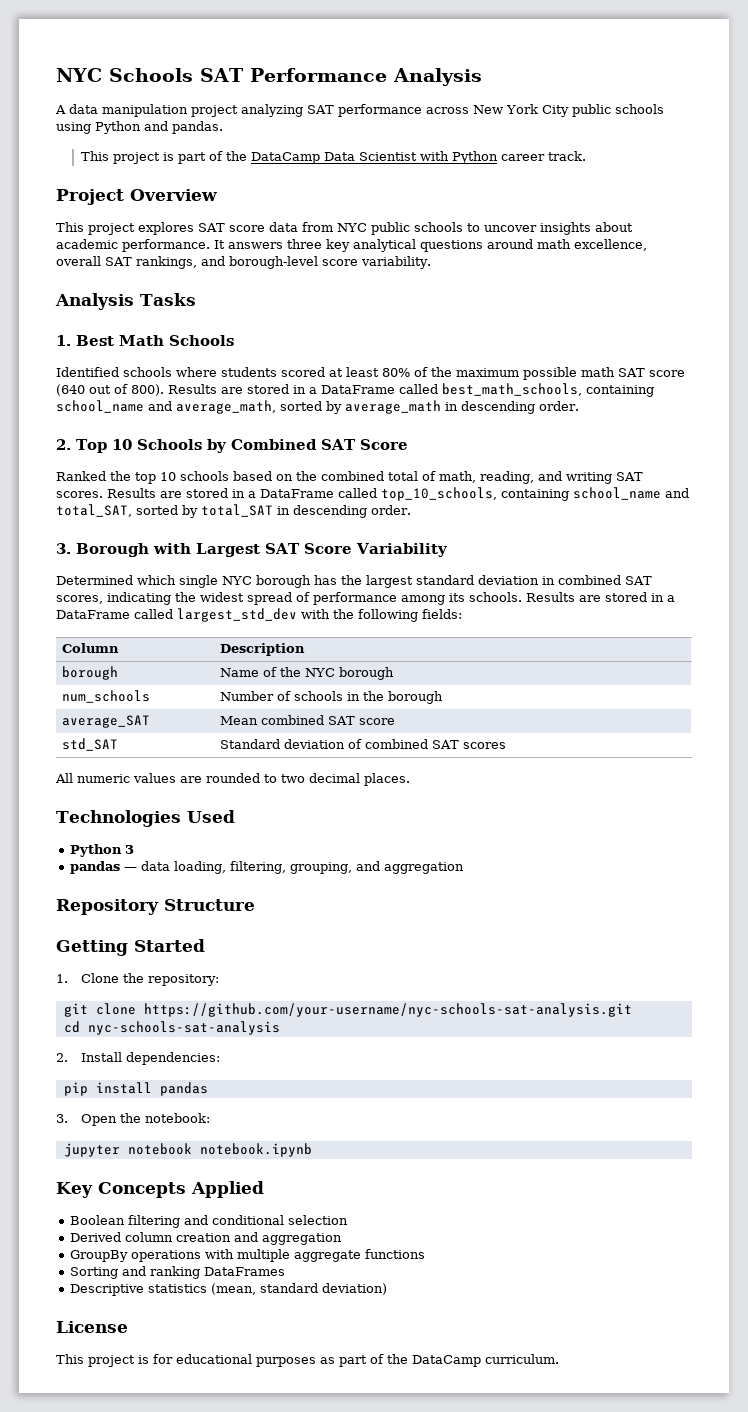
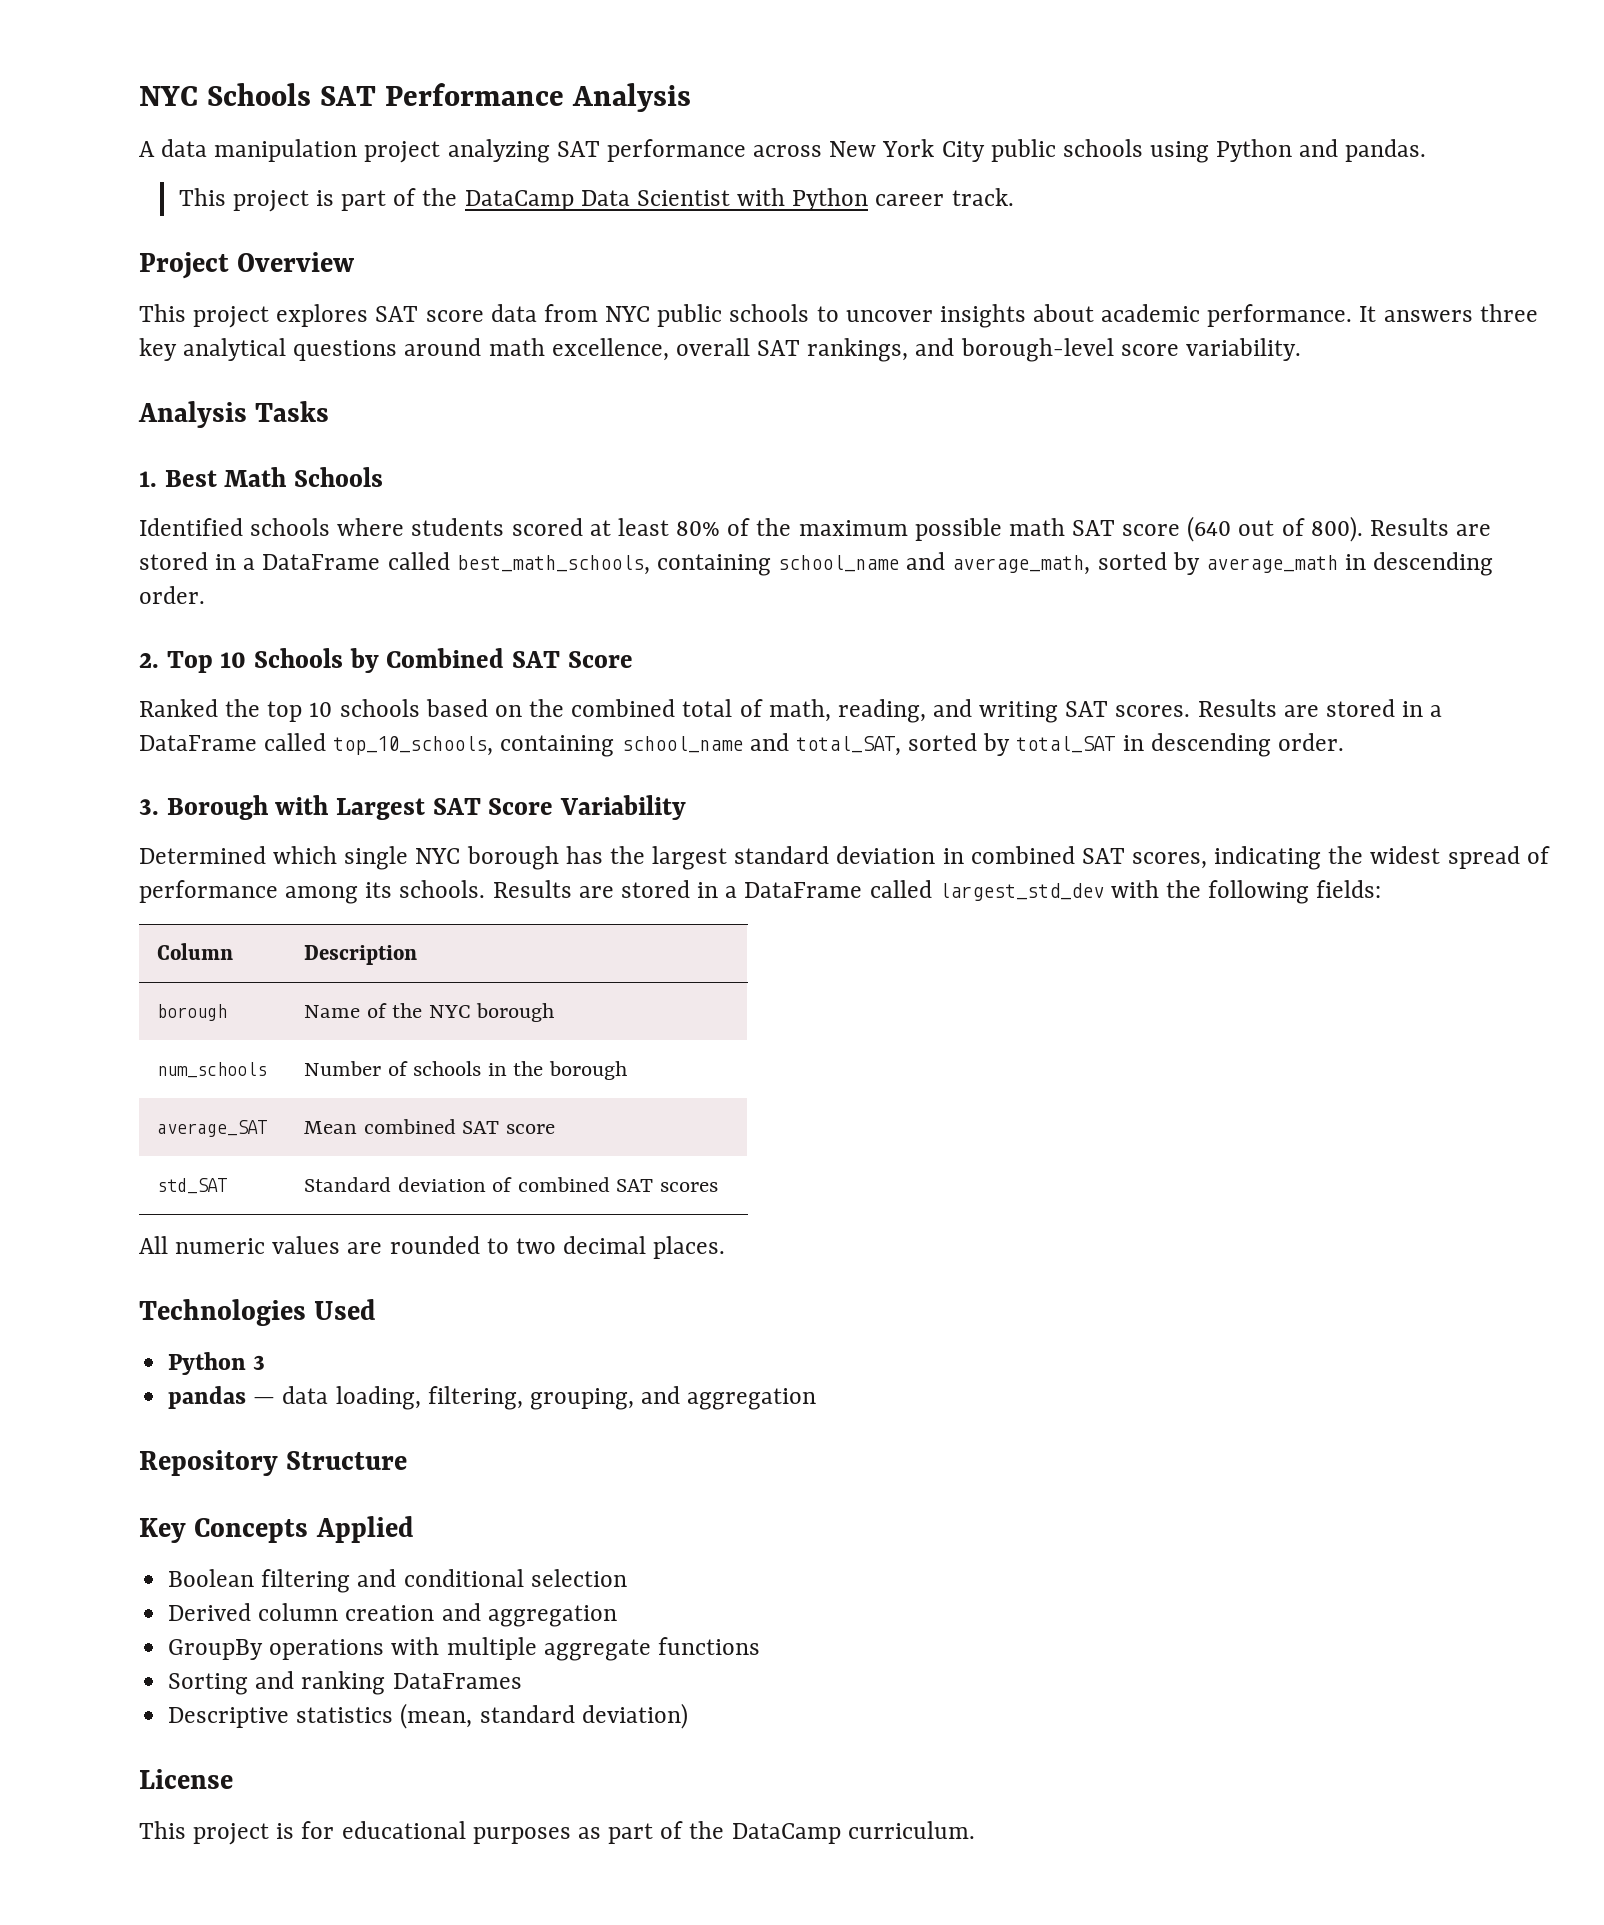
[56,939,205,956] [56,973,220,986] [63,1003,632,1017] [63,1021,280,1035] [56,1052,221,1065] [63,1082,208,1096] [56,1113,211,1126] [63,1143,312,1157] // Getting Started // 1. Clone the repository: // git clone https://github.com/your-username/nyc-schools-sat-analysis.git // cd nyc-schools-sat-analysis // 2. Install dependencies: // pip install pandas // 3. Open the notebook: // jupyter notebook notebook.ipynb -> (408, 1460) none

